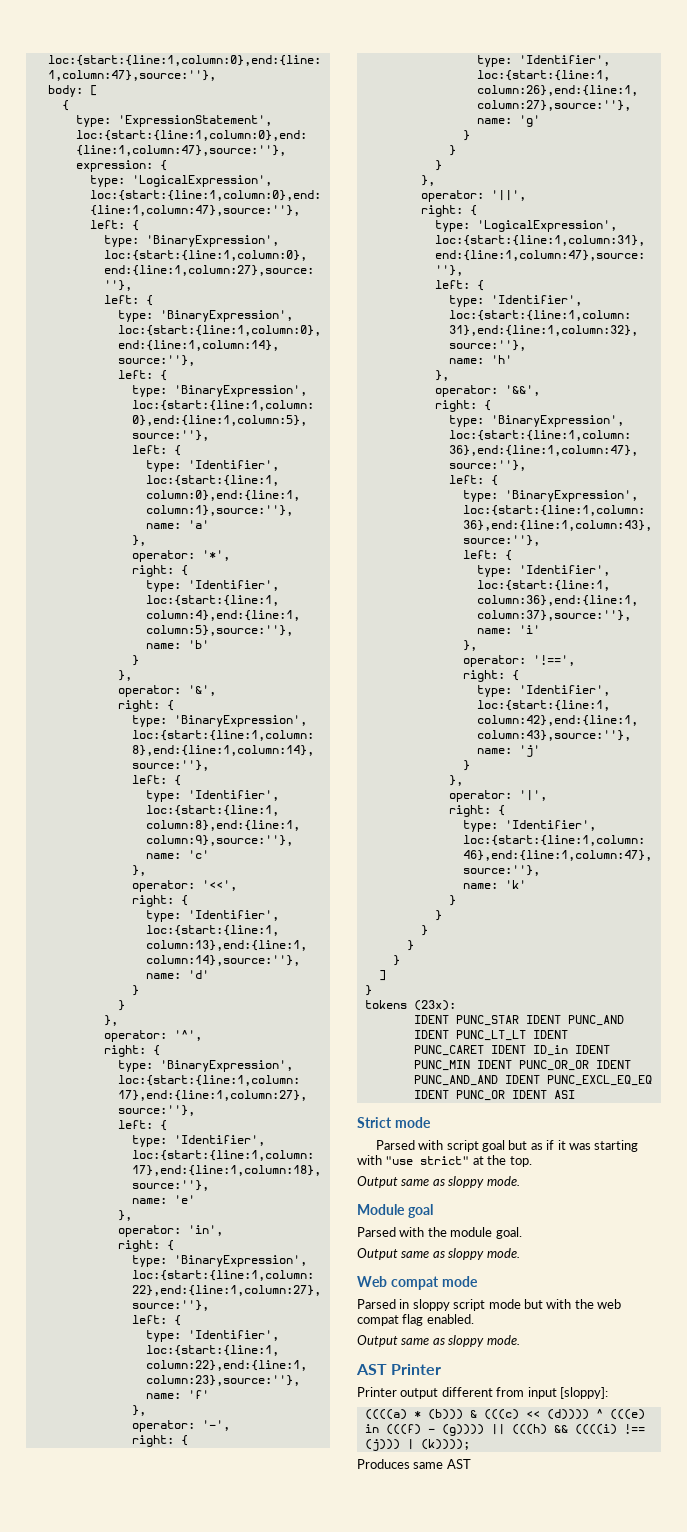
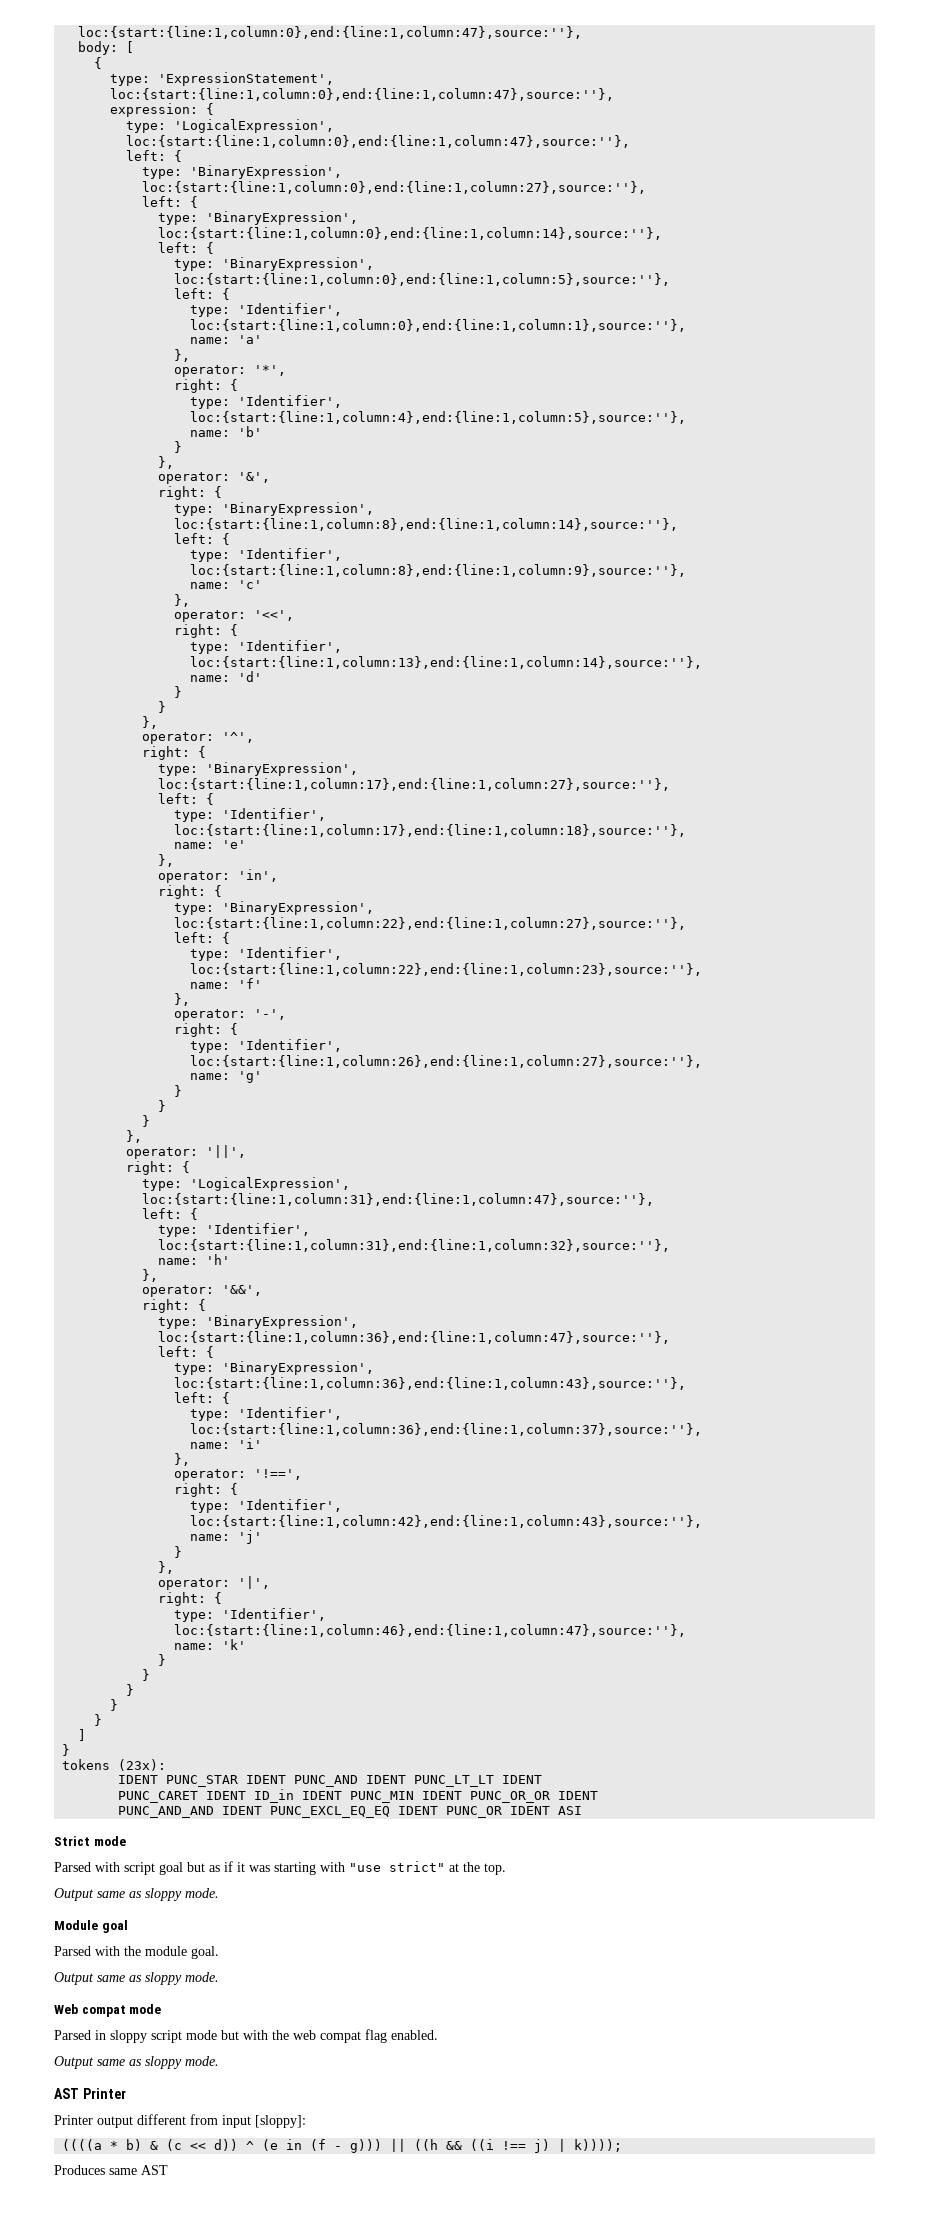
[364,1409,645,1420] [364,1424,645,1436] [364,1439,470,1451] ((((a) * (b))) & (((c) << (d)))) ^ (((e) in (((f) - (g)))) || (((h) && ((((i) !== (j))) | (k)))); -> [62,2139,623,2153] ((((a * b) & (c << d)) ^ (e in (f - g))) || ((h && ((i !== j) | k))));

